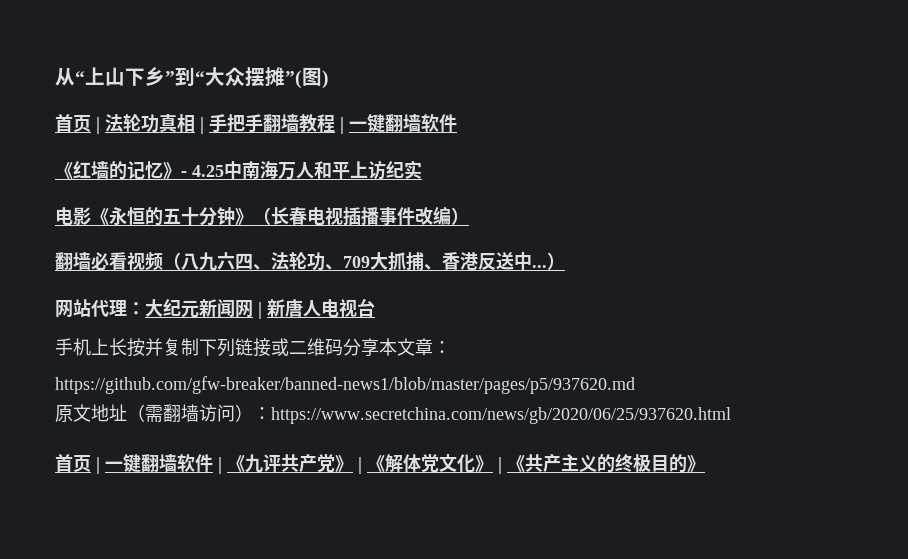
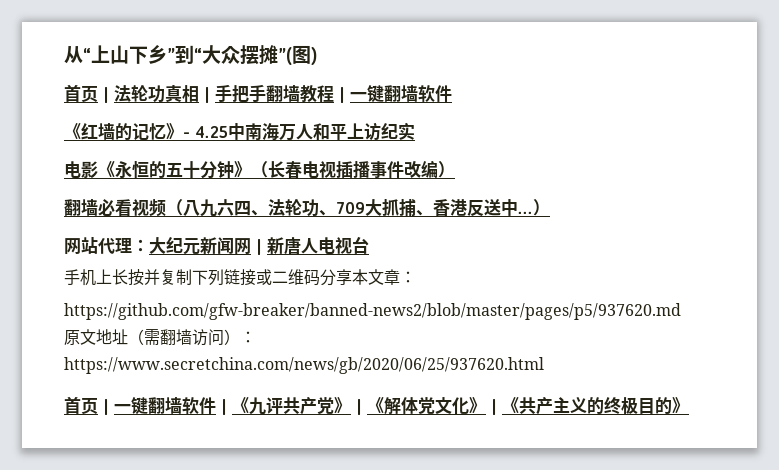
[55,376,635,394] https://github.com/gfw-breaker/banned-news1/blob/master/pages/p5/937620.md -> [64,303,681,320] https://github.com/gfw-breaker/banned-news2/blob/master/pages/p5/937620.md

